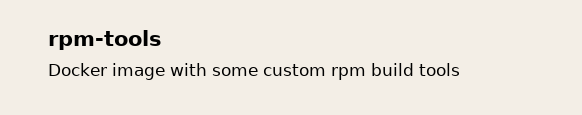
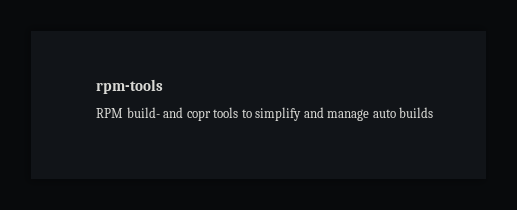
[48,63,460,80] Docker image with some custom rpm build tools -> [96,107,434,121] RPM build- and copr tools to simplify and manage auto builds

